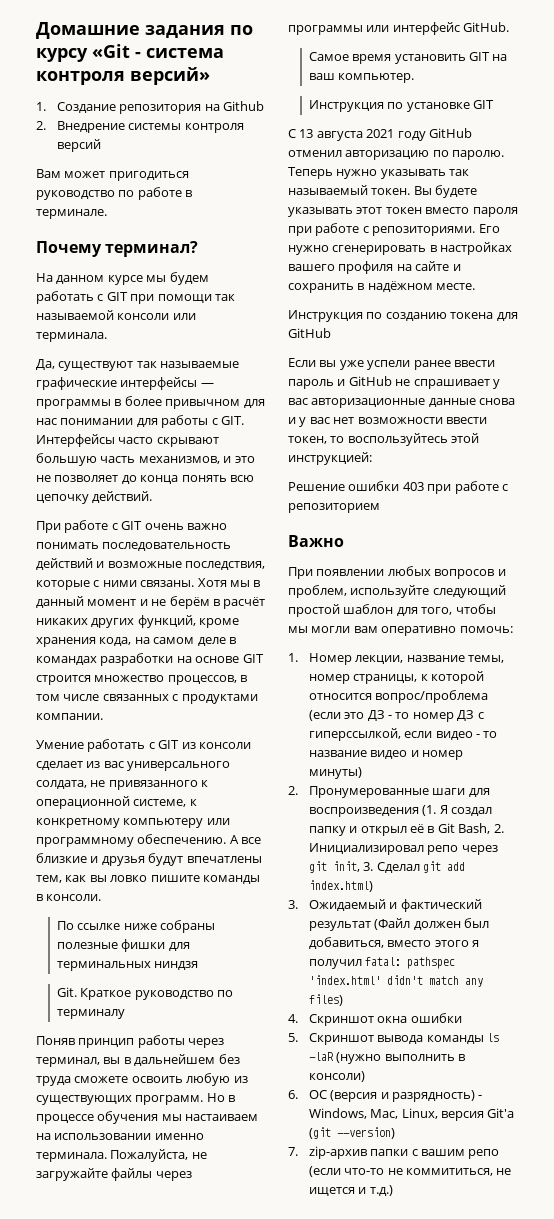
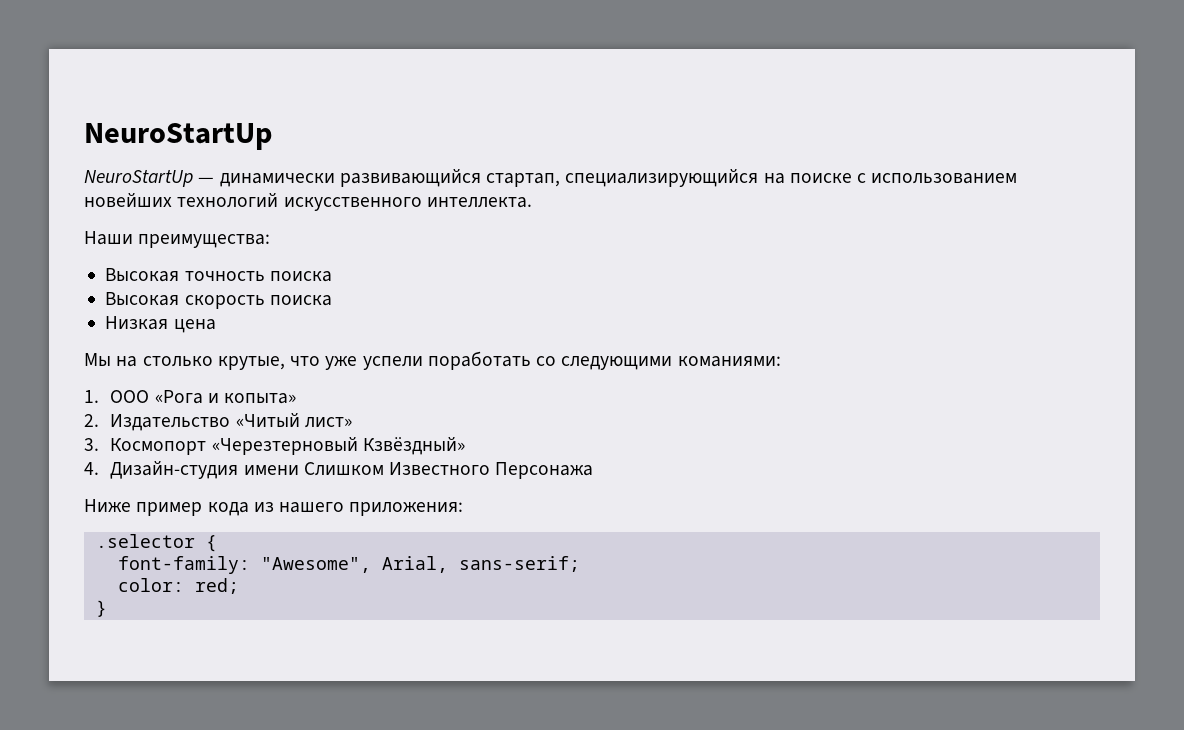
[36,22,253,39] [36,44,224,62] [36,67,210,85] [36,101,264,114] [36,121,244,133] [56,139,101,152] [36,169,189,181] [36,187,193,200] [36,209,107,219] [36,241,199,257] [36,272,209,285] [36,291,235,304] [36,310,196,320] [36,332,107,342] [36,359,240,371] [36,377,214,390] [36,396,265,409] [36,415,244,428] [36,434,219,447] [36,453,255,466] [36,475,254,484] [36,491,153,504] [36,520,227,533] [36,542,232,551] [36,558,266,570] [36,578,261,590] [36,596,266,609] [36,615,240,628] [36,637,236,647] [36,653,264,666] [36,675,248,685] [36,694,258,704] [36,713,103,720] [36,739,251,752] [36,761,231,771] [36,780,209,790] [36,796,197,809] [36,818,230,828] [36,834,262,847] [36,853,262,866] [36,875,260,884] [36,894,102,901] [56,920,215,933] [56,939,190,952] [56,961,199,971] [56,987,233,1000] [56,1009,125,1019] [36,1035,225,1048] [36,1054,240,1067] [36,1073,248,1086] [36,1093,236,1105] [36,1111,259,1124] [36,1133,204,1140] [36,1149,207,1162] [36,1168,192,1181] [288,22,510,35] [308,52,508,64] [308,73,415,83] [308,100,494,112] [288,128,472,141] [288,150,505,160] [288,167,470,179] [288,185,478,198] [288,207,518,217] [288,223,500,236] [288,242,513,255] [288,261,461,274] [288,281,476,293] [288,310,518,322] [288,328,331,338] [288,358,495,370] [288,376,500,389] [288,398,516,408] [288,417,487,427] [288,433,480,446] [288,452,372,465] [288,481,508,494] [288,503,380,513] [288,535,344,547] [288,566,506,579] [288,585,506,598] [288,604,496,617] [288,626,513,636] [288,653,504,665] [308,671,484,684] [308,690,489,703] [308,710,484,722] [308,728,498,741] [308,750,463,760] [308,767,362,779] [288,786,490,798] [308,805,492,817] [308,823,504,836] [308,843,498,855] [308,861,465,873] [308,880,373,892] [288,899,482,912] [308,918,489,931] [308,937,479,949] [308,957,456,969] [308,975,483,987] [308,994,343,1006] [288,1013,462,1026] [288,1033,499,1045] [308,1052,465,1064] [308,1071,365,1082] [288,1090,483,1102] [308,1108,515,1121] [308,1127,395,1139] [288,1146,500,1159] [308,1166,512,1177] [308,1185,393,1196] Домашние задания по курсу «Git - система контроля версий» // 1. Создание репозитория на Github // 2. Внедрение системы контроля версий // Вам может пригодиться руководство по работе в терминале. // Почему терминал? // На данном курсе мы будем работать с GIT при помощи так называемой консоли или терминала. // Да, существуют так называемые графические интерфейсы — программы в более привычном для нас понимании для работы с GIT. Интерфейсы часто скрывают большую часть механизмов, и это не позволяет до конца понять всю цепочку действий. // При работе с GIT очень важно понимать последовательность действий и возможные последствия, которые с ними связаны. Хотя мы в данный момент и не берём в расчёт никаких других функций, кроме хранения кода, на самом деле в командах разработки на основе GIT строится множество процессов, в том числе связанных с продуктами компании. // Умение работать с GIT из консоли сделает из вас универсального солдата, не привязанного к операционной системе, к конкретному компьютеру или программному обеспечению. А все близкие и друзья будут впечатлены тем, как вы ловко пишите команды в консоли. // По ссылке ниже собраны полезные фишки для терминальных ниндзя // Git. Краткое руководство по терминалу // Поняв принцип работы через терминал, вы в дальнейшем без труда сможете освоить любую из существующих программ. Но в процессе обучения мы настаиваем на использовании именно терминала. Пожалуйста, не загружайте файлы через программы или интерфейс GitHub. // Самое время установить GIT на ваш компьютер. // Инструкция по установке GIT // С 13 августа 2021 году GitHub отменил авторизацию по паролю. Теперь нужно указывать так называемый токен. Вы будете указывать этот токен вместо пароля при работе с репозиториями. Его нужно сгенерировать в настройках вашего профиля на сайте и сохранить в надёжном месте. // Инструкция по созданию токена для GitHub // Если вы уже успели ранее ввести пароль и GitHub не спрашивает у вас авторизационные данные снова и у вас нет возможности ввести токен, то воспользуйтесь этой инструкцией: // Решение ошибки 403 при работе с репозиторием // Важно // При появлении любых вопросов и проблем, используйте следующий простой шаблон для того, чтобы мы могли вам оперативно помочь: // 1. Номер лекции, название темы, номер страницы, к которой относится вопрос/проблема (если это ДЗ - то номер ДЗ с гиперссылкой, если видео - то название видео и номер минуты) // 2. Пронумерованные шаги для воспроизведения (1. Я создал папку и открыл её в Git Bash, 2. Инициализировал репо через git init, 3. Сделал git add index.html) // 3. Ожидаемый и фактический результат (Файл должен был добавиться, вместо этого я получил fatal: pathspec 'index.html' didn't match any files) // 4. Скриншот окна ошибки // 5. Скриншот вывода команды ls -laR (нужно выполнить в консоли) // 6. ОС (версия и разрядность) - Windows, Mac, Linux, версия Git'а (git --version) // 7. zip-архив папки с вашим репо (если что-то не коммититься, не ищется и т.д.) -> [84,123,272,150] [84,168,1018,187] [84,192,532,211] [84,231,271,248] [105,268,332,282] [105,292,332,309] [105,316,216,333] [84,351,781,370] [84,390,297,404] [84,412,352,431] [84,436,465,455] [84,460,594,479] [84,499,464,516] [95,534,217,552] [117,556,580,574] [117,578,239,594] [95,600,107,617] NeuroStartUp // NeuroStartUp — динамически развивающийся стартап, специализирующийся на поиске с использованием новейших технологий искусственного интеллекта. // Наши преимущества: // Высокая точность поиска // Высокая скорость поиска // Низкая цена // Мы на столько крутые, что уже успели поработать со следующими команиями: // 1. ООО «Рога и копыта» // 2. Издательство «Читый лист» // 3. Космопорт «Черезтерновый Кзвёздный» // 4. Дизайн-студия имени Слишком Известного Персонажа // Ниже пример кода из нашего приложения: // .selector { // font-family: "Awesome", Arial, sans-serif; // color: red; // }

